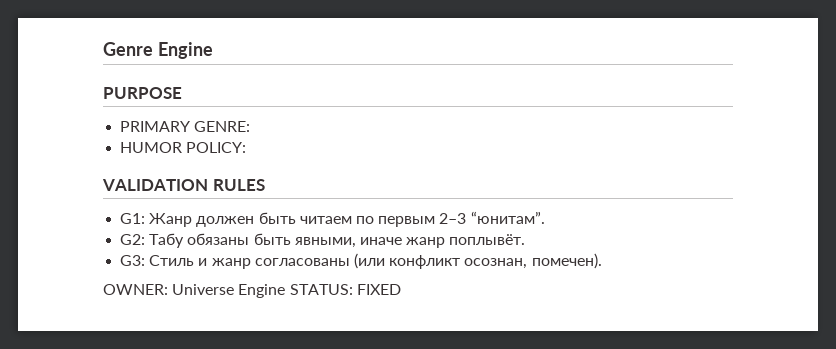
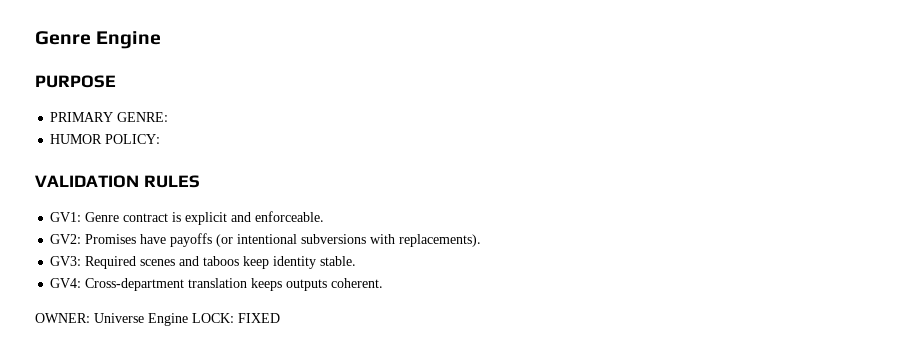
[120,211,545,227] [120,233,526,248] [120,253,602,269] G1: Жанр должен быть читаем по первым 2–3 “юнитам”. // G2: Табу обязаны быть явными, иначе жанр поплывёт. // G3: Стиль и жанр согласованы (или конфликт осознан, помечен). -> [50,211,325,225] [50,233,482,247] [50,256,357,269] [50,278,384,291] GV1: Genre contract is explicit and enforceable. // GV2: Promises have payoffs (or intentional subversions with replacements). // GV3: Required scenes and taboos keep identity stable. // GV4: Cross-department translation keeps outputs coherent.
[289,284,353,295] STATUS: -> [192,313,234,323] LOCK:

